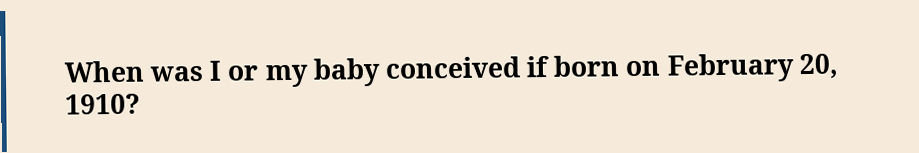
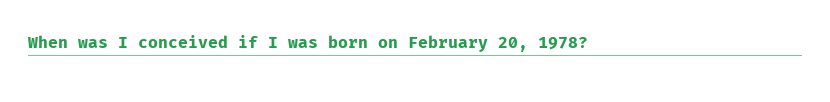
[227,55,551,88] or my baby conceived if -> [138,35,318,48] conceived if I was
[65,93,141,115] 1910? -> [538,37,588,50] 1978?

